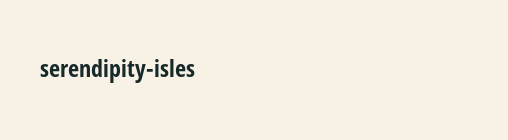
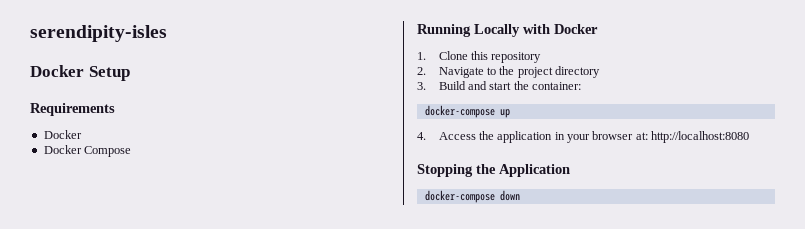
(195, 71) none -> [30,65,130,81] [30,103,115,116] [43,130,82,139] [43,145,132,157] [417,24,598,37] [417,51,542,63] [417,66,601,78] [417,81,582,90] [424,105,510,118] [417,131,750,143] [417,164,570,177] [424,190,520,203] // Docker Setup // Requirements // Docker // Docker Compose // Running Locally with Docker // 1. Clone this repository // 2. Navigate to the project directory // 3. Build and start the container: // docker-compose up // 4. Access the application in your browser at: http://localhost:8080 // Stopping the Application // docker-compose down

